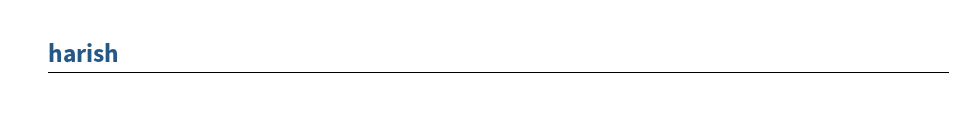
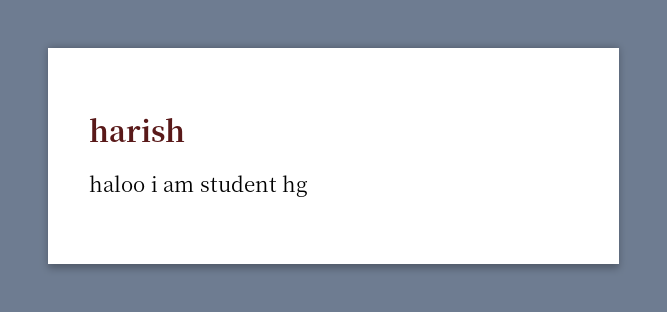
(119, 53) none -> [89,175,309,197] // haloo i am student hg

